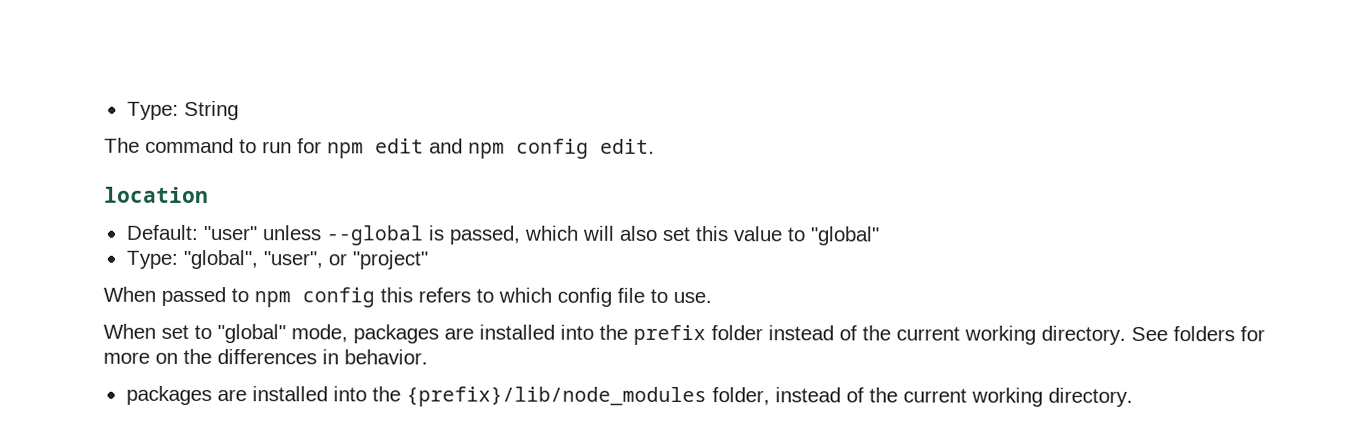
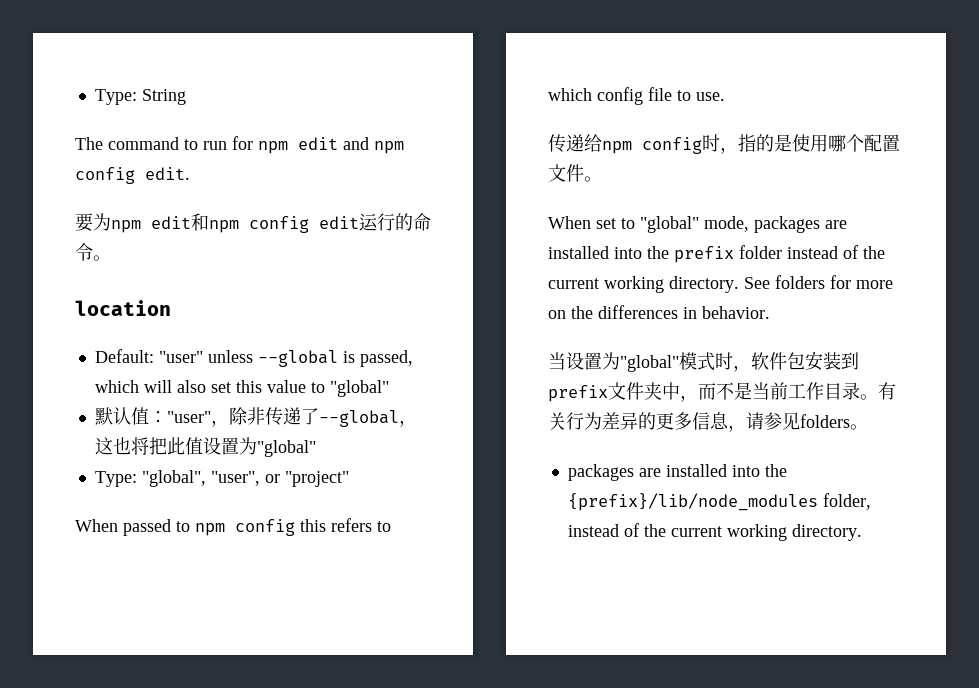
(655, 146) none -> [75,213,431,233] [75,243,111,261] // 要为npm edit和npm config edit运行的命令。
(879, 236) none -> [94,407,417,427] [94,437,316,457] // 默认值："user"，除非传递了--global，这也将把此值设置为"global"
(712, 297) none -> [548,134,900,154] [548,164,602,182] // 传递给npm config时，指的是使用哪个配置文件。
(428, 357) none -> [548,351,859,372] [548,382,896,402] [548,412,868,432] // 当设置为"global"模式时，软件包安装到prefix文件夹中，而不是当前工作目录。有关行为差异的更多信息，请参见folders。

